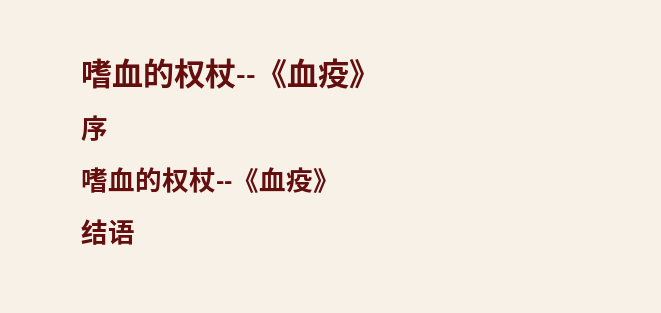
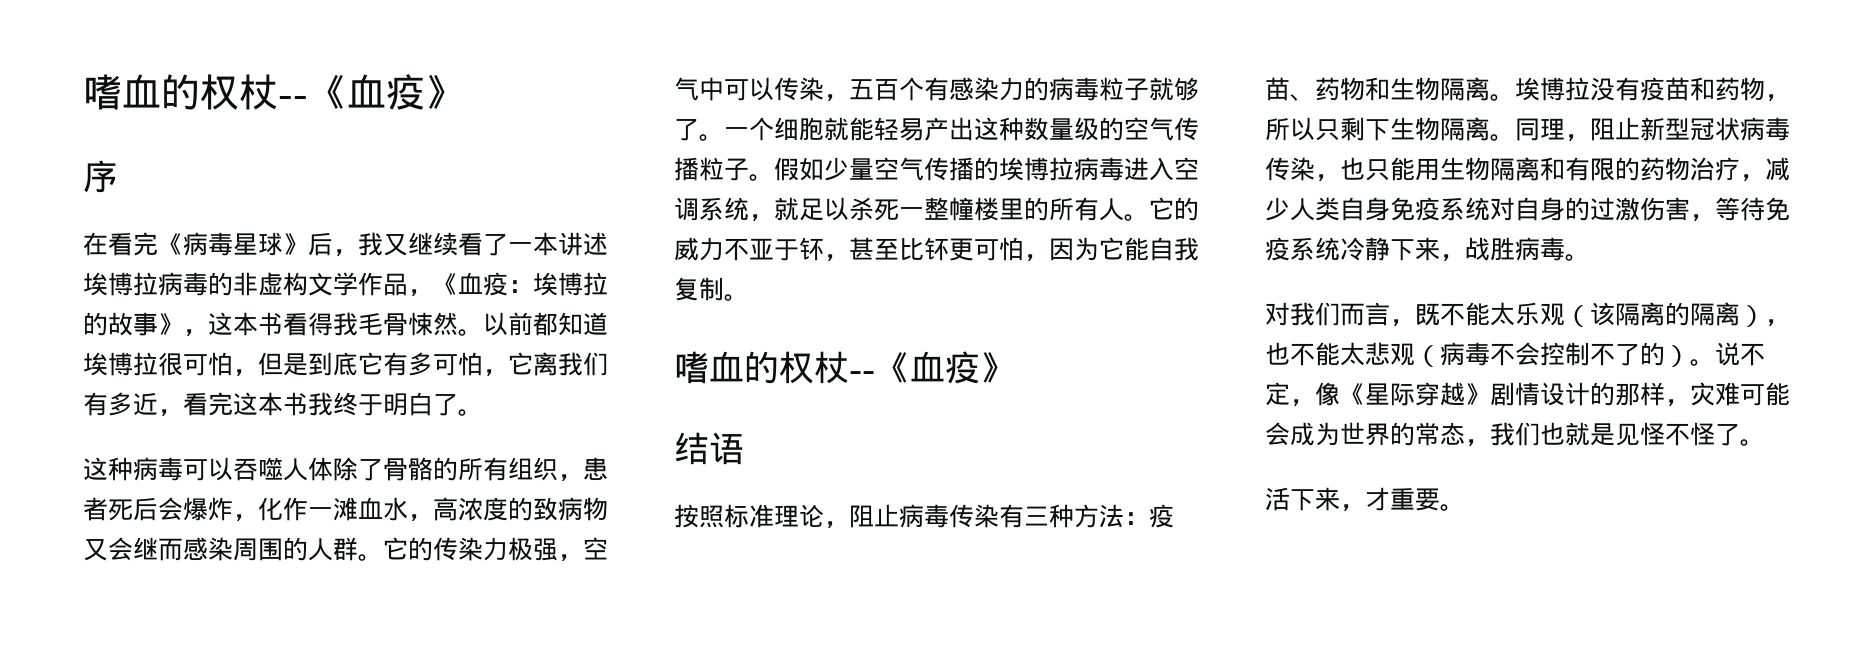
(108, 128) none -> [83,232,608,257] [83,272,608,297] [83,312,608,337] [83,352,608,377] [83,392,483,417] [83,457,608,482] [83,497,608,522] [83,537,608,562] [674,77,1199,102] [674,117,1199,141] [674,157,1199,181] [674,197,1199,222] [674,237,1199,262] [674,277,749,301] // 在看完《病毒星球》后，我又继续看了一本讲述埃博拉病毒的非虚构文学作品，《血疫：埃博拉的故事》，这本书看得我毛骨悚然。以前都知道埃博拉很可怕，但是到底它有多可怕，它离我们有多近，看完这本书我终于明白了。 // 这种病毒可以吞噬人体除了骨骼的所有组织，患者死后会爆炸，化作一滩血水，高浓度的致病物又会继而感染周围的人群。它的传染力极强，空气中可以传染，五百个有感染力的病毒粒子就够了。一个细胞就能轻易产出这种数量级的空气传播粒子。假如少量空气传播的埃博拉病毒进入空调系统，就足以杀死一整幢楼里的所有人。它的威力不亚于钚，甚至比钚更可怕，因为它能自我复制。
(135, 232) none -> [674,504,1174,529] [1265,77,1790,102] [1265,117,1790,142] [1265,157,1790,182] [1265,197,1790,222] [1265,237,1590,262] [1265,302,1790,327] [1265,342,1765,367] [1265,382,1790,407] [1265,422,1765,447] [1265,487,1465,512] // 按照标准理论，阻止病毒传染有三种方法：疫苗、药物和生物隔离。埃博拉没有疫苗和药物，所以只剩下生物隔离。同理，阻止新型冠状病毒传染，也只能用生物隔离和有限的药物治疗，减少人类自身免疫系统对自身的过激伤害，等待免疫系统冷静下来，战胜病毒。 // 对我们而言，既不能太乐观（该隔离的隔离），也不能太悲观（病毒不会控制不了的）。说不定，像《星际穿越》剧情设计的那样，灾难可能会成为世界的常态，我们也就是见怪不怪了。 // 活下来，才重要。

